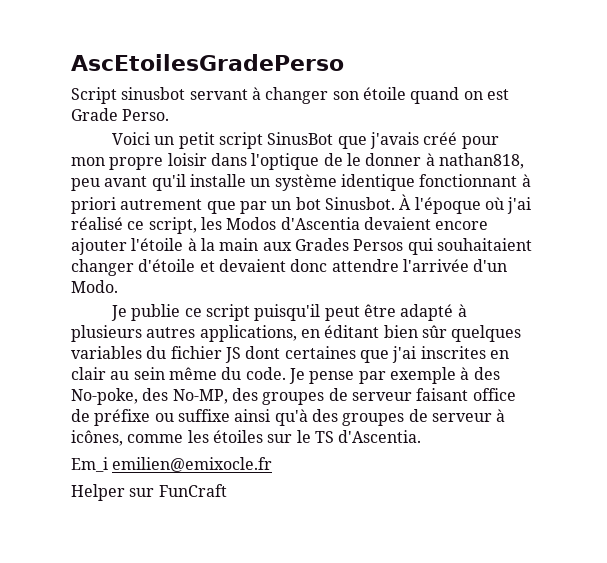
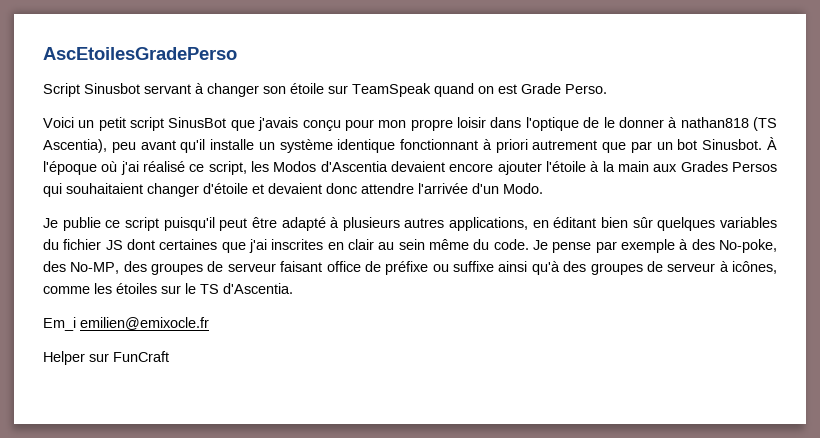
[121,87,186,100] sinusbot -> [84,83,140,94] Sinusbot
(406, 93) none -> [328,83,431,97] sur TeamSpeak
[423,132,458,145] créé -> [302,120,341,131] conçu
[438,153,524,169] nathan818, -> [680,117,777,131] [43,139,107,153] nathan818 (TS Ascentia),

